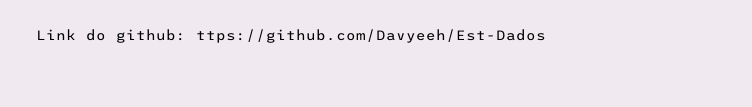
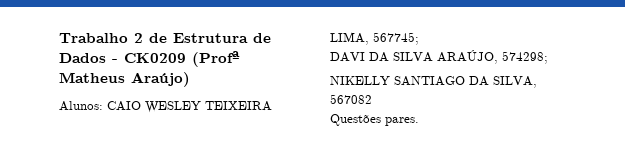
[36,29,546,43] Link do github: ttps://github.com/Davyeeh/Est-Dados -> [59,33,271,43] [59,51,240,67] [59,72,190,87] [59,101,272,113] [330,32,419,45] [330,50,548,64] [330,76,537,88] [330,94,372,104] [330,114,419,126] Trabalho 2 de Estrutura de Dados - CK0209 (Profª Matheus Araújo) // Alunos: CAIO WESLEY TEIXEIRA LIMA, 567745; // DAVI DA SILVA ARAÚJO, 574298; // NIKELLY SANTIAGO DA SILVA, 567082 // Questões pares.

